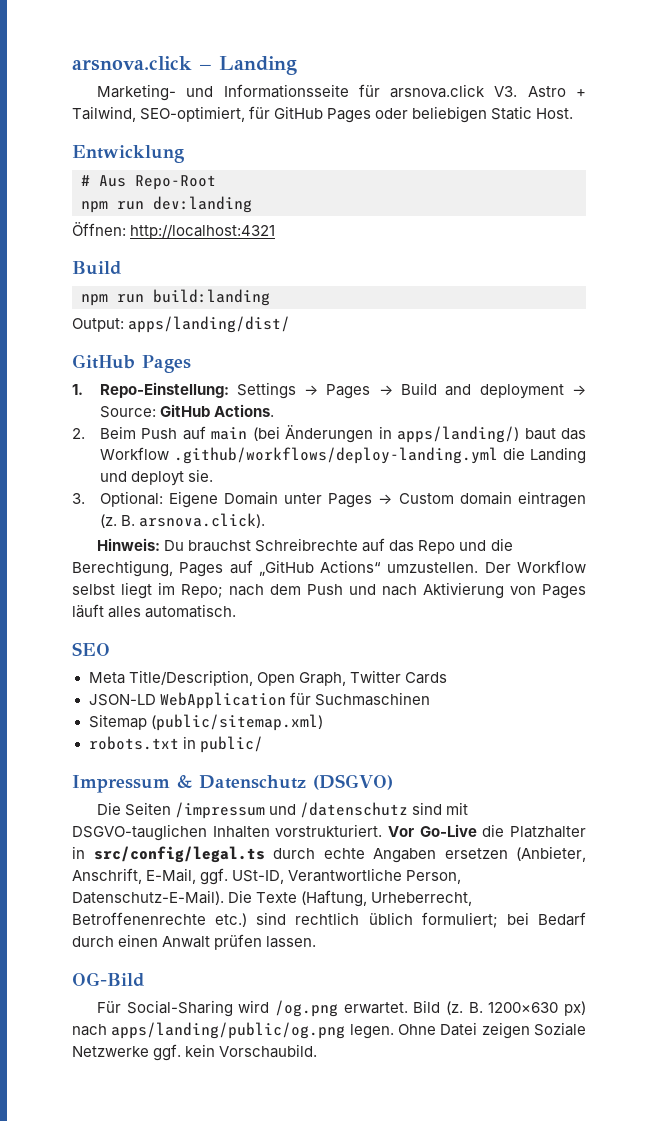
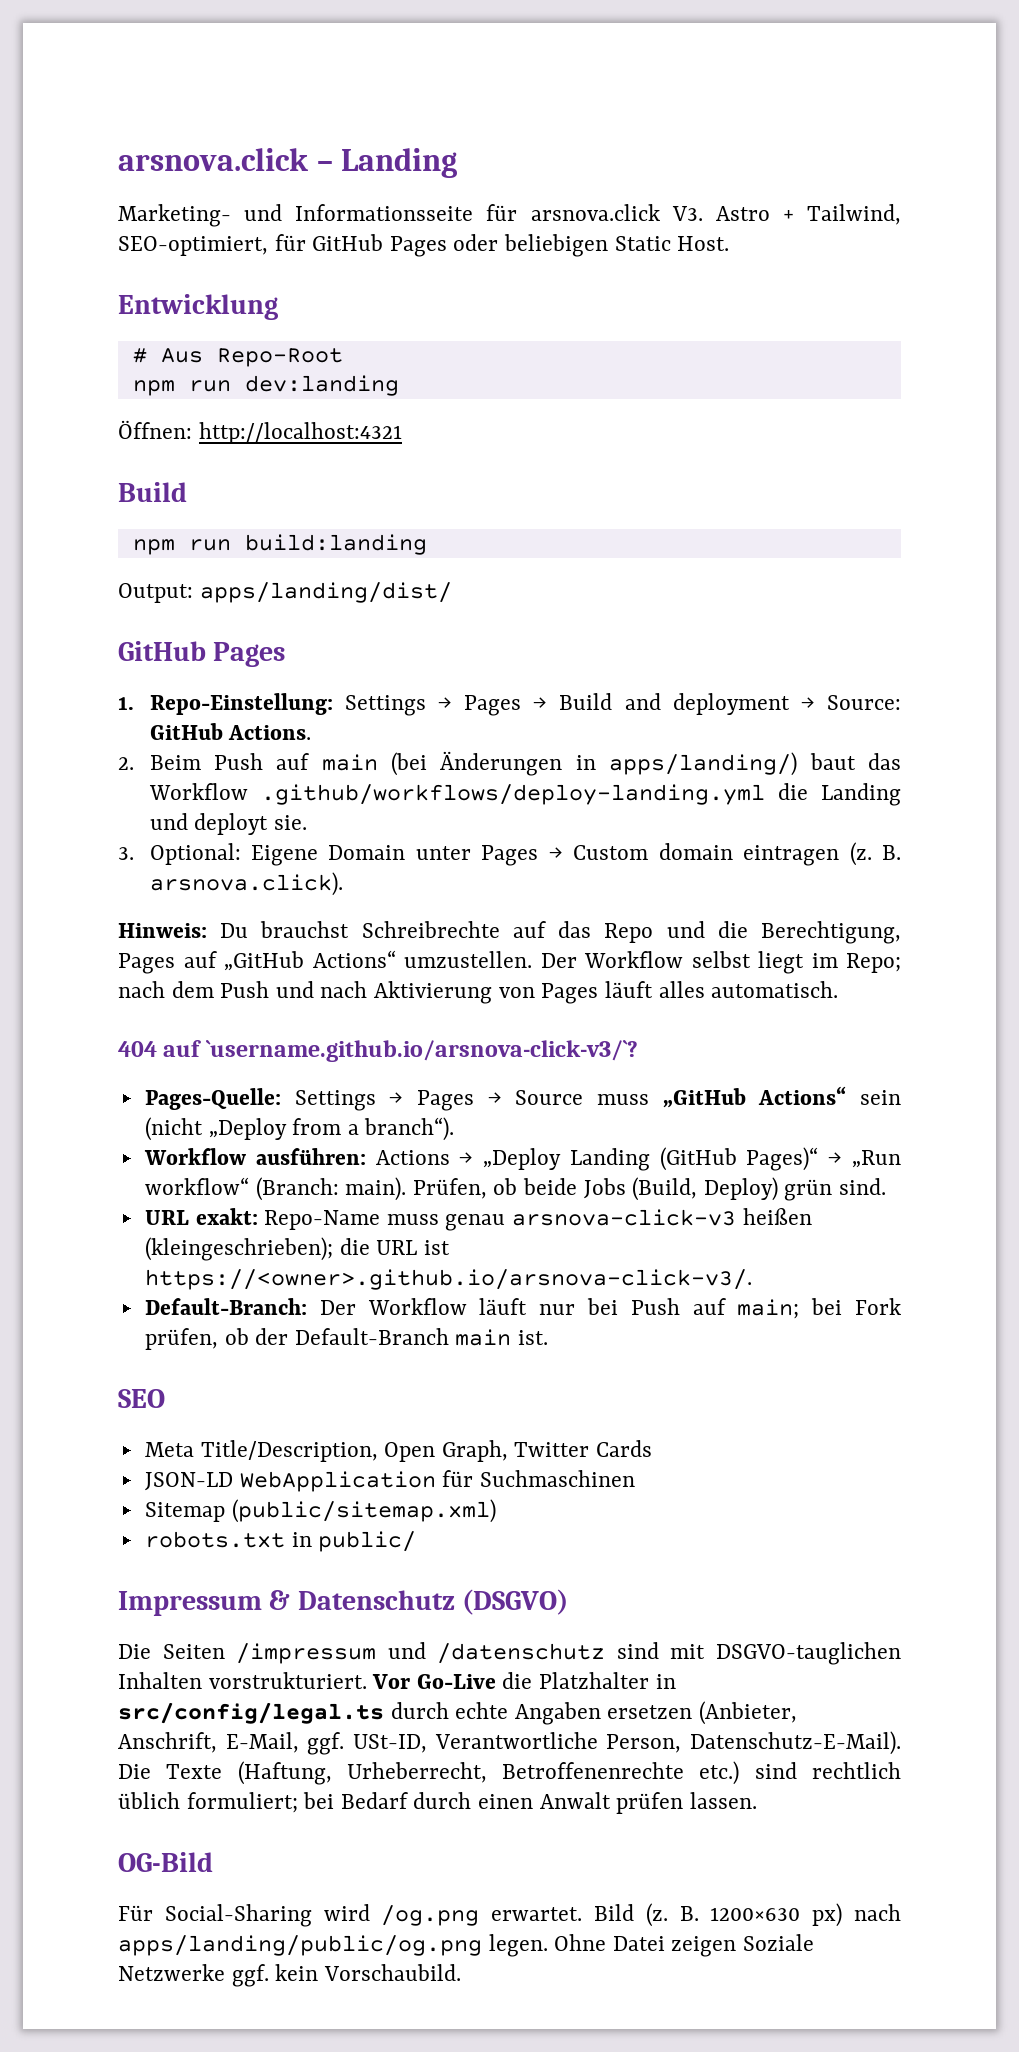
(237, 611) none -> [118,1040,638,1062] [144,1086,901,1111] [144,1117,455,1141] [143,1147,901,1171] [144,1177,887,1201] [144,1208,812,1231] [144,1237,450,1261] [144,1269,752,1290] [144,1298,901,1319] [144,1328,549,1350] // 404 auf `username.github.io/arsnova-click-v3/`? // Pages-Quelle: Settings → Pages → Source muss „GitHub Actions“ sein (nicht „Deploy from a branch“). // Workflow ausführen: Actions → „Deploy Landing (GitHub Pages)“ → „Run workflow“ (Branch: main). Prüfen, ob beide Jobs (Build, Deploy) grün sind. // URL exakt: Repo-Name muss genau arsnova-click-v3 heißen (kleingeschrieben); die URL ist https://<owner>.github.io/arsnova-click-v3/. // Default-Branch: Der Workflow läuft nur bei Push auf main; bei Fork prüfen, ob der Default-Branch main ist.

